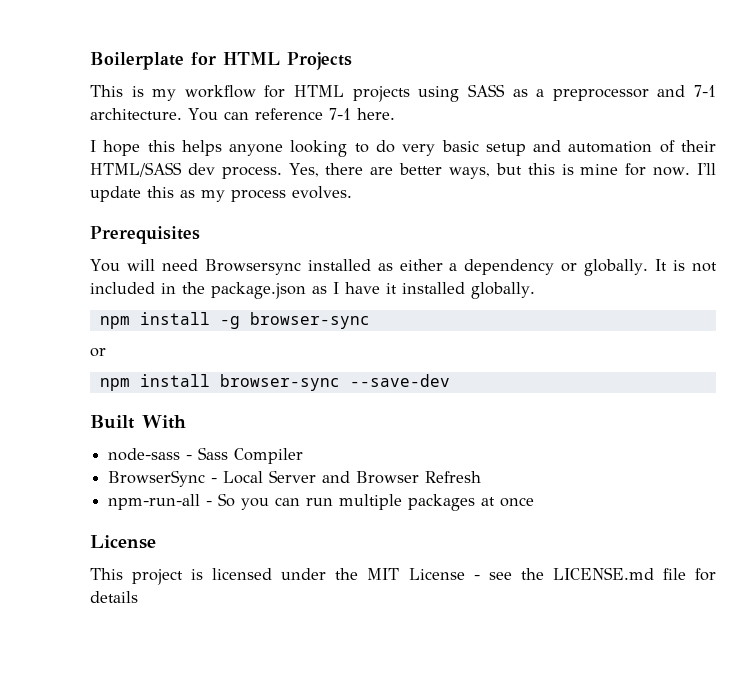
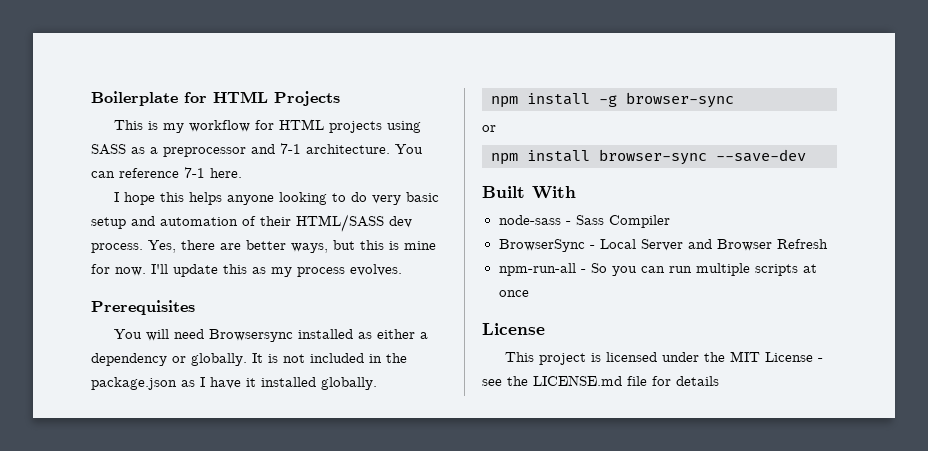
[408,494,476,511] packages -> [754,264,798,276] scripts

